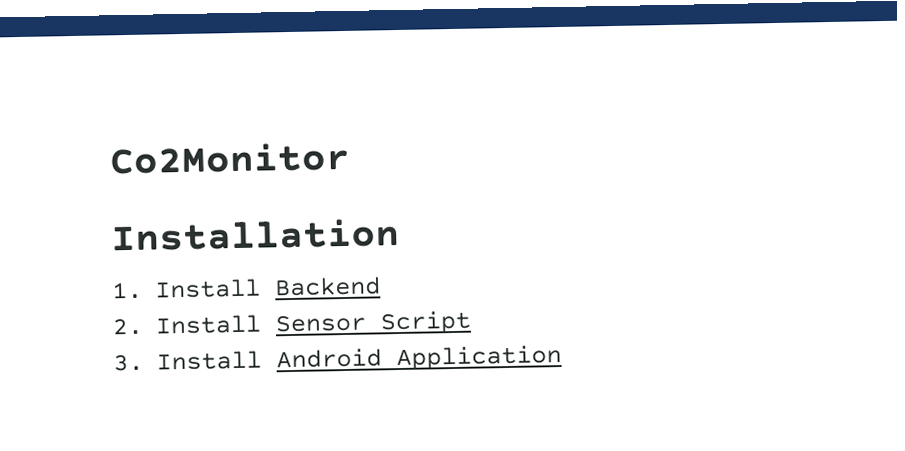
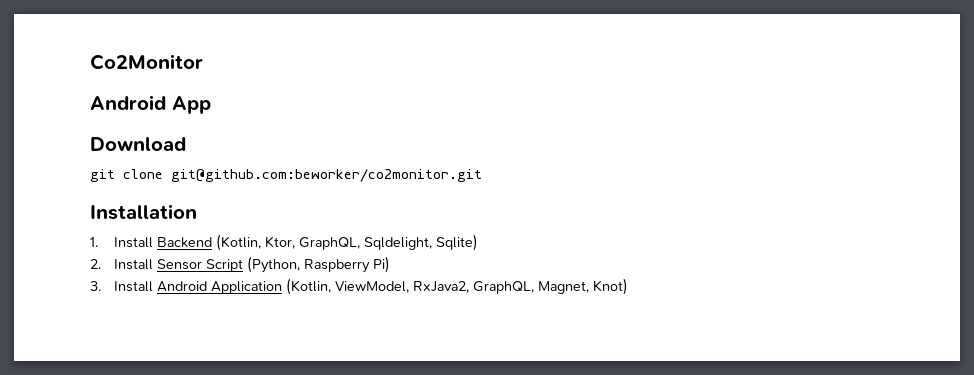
(350, 158) none -> [90,95,211,114] [90,137,186,151] [90,169,482,182] // Android App // Download // git clone git@github.com:beworker/co2monitor.git
(381, 286) none -> [216,234,479,251] (Kotlin, Ktor, GraphQL, Sqldelight, Sqlite)
(471, 322) none -> [247,256,391,273] (Python, Raspberry Pi)
(562, 358) none -> [286,278,629,295] (Kotlin, ViewModel, RxJava2, GraphQL, Magnet, Knot)

